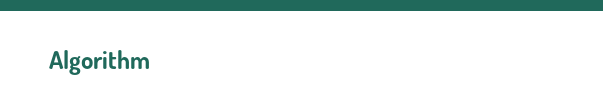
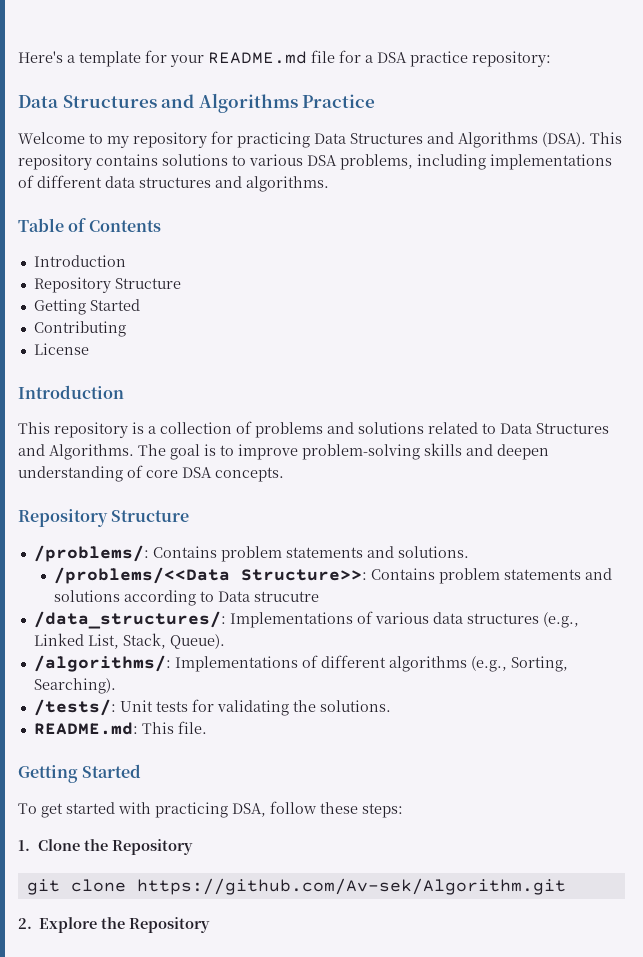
[49,50,150,75] Algorithm -> [18,50,551,67] [18,93,376,113] [18,131,622,148] [18,154,612,170] [18,175,329,192] [18,218,161,232] [33,255,126,267] [33,277,181,293] [33,299,140,315] [33,321,126,337] [33,343,89,355] [18,385,124,399] [18,421,609,438] [18,443,549,460] [18,465,284,482] [18,509,190,527] [33,545,469,562] [54,567,613,584] [54,590,320,606] [33,611,579,629] [33,633,225,649] [33,655,568,672] [33,678,116,694] [33,699,391,716] [33,721,207,735] [18,764,142,783] [18,801,403,818] [18,839,194,855] [26,878,566,895] [18,917,211,933] Here's a template for your README.md file for a DSA practice repository: // Data Structures and Algorithms Practice // Welcome to my repository for practicing Data Structures and Algorithms (DSA). This repository contains solutions to various DSA problems, including implementations of different data structures and algorithms. // Table of Contents // Introduction // Repository Structure // Getting Started // Contributing // License // Introduction // This repository is a collection of problems and solutions related to Data Structures and Algorithms. The goal is to improve problem-solving skills and deepen understanding of core DSA concepts. // Repository Structure // /problems/: Contains problem statements and solutions. // /problems/<<Data Structure>>: Contains problem statements and solutions according to Data strucutre // /data_structures/: Implementations of various data structures (e.g., Linked List, Stack, Queue). // /algorithms/: Implementations of different algorithms (e.g., Sorting, Searching). // /tests/: Unit tests for validating the solutions. // README.md: This file. // Getting Started // To get started with practicing DSA, follow these steps: // 1. Clone the Repository // git clone https://github.com/Av-sek/Algorithm.git // 2. Explore the Repository

